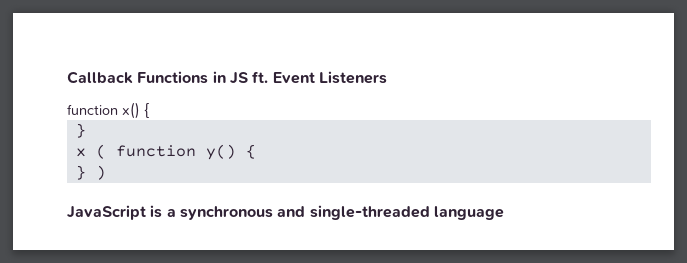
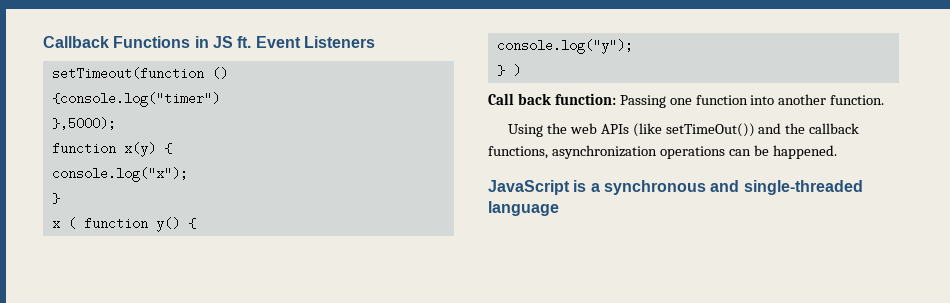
[67,102,150,119] // function x() { -> [51,67,228,80] [51,92,220,107] [51,117,116,130] [51,142,172,157] [51,167,188,182] // setTimeout(function () // {console.log("timer") // },5000); // function x(y) { // console.log("x");
(256, 151) none -> [496,39,633,54] // console.log("y");
(106, 172) none -> [488,93,885,108] [507,123,860,137] [488,145,837,159] // Call back function: Passing one function into another function. // Using the web APIs (like setTimeOut()) and the callback functions, asynchronization operations can be happened.

